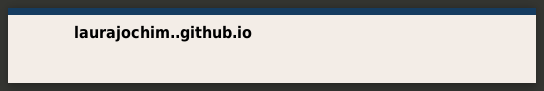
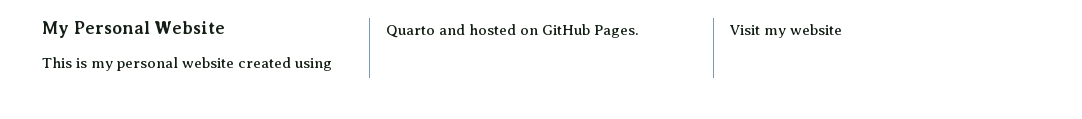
[74,25,252,42] laurajochim..github.io -> [42,21,226,38] [42,57,333,71] [386,24,640,38] [729,24,843,38] My Personal Website // This is my personal website created using Quarto and hosted on GitHub Pages. // Visit my website

